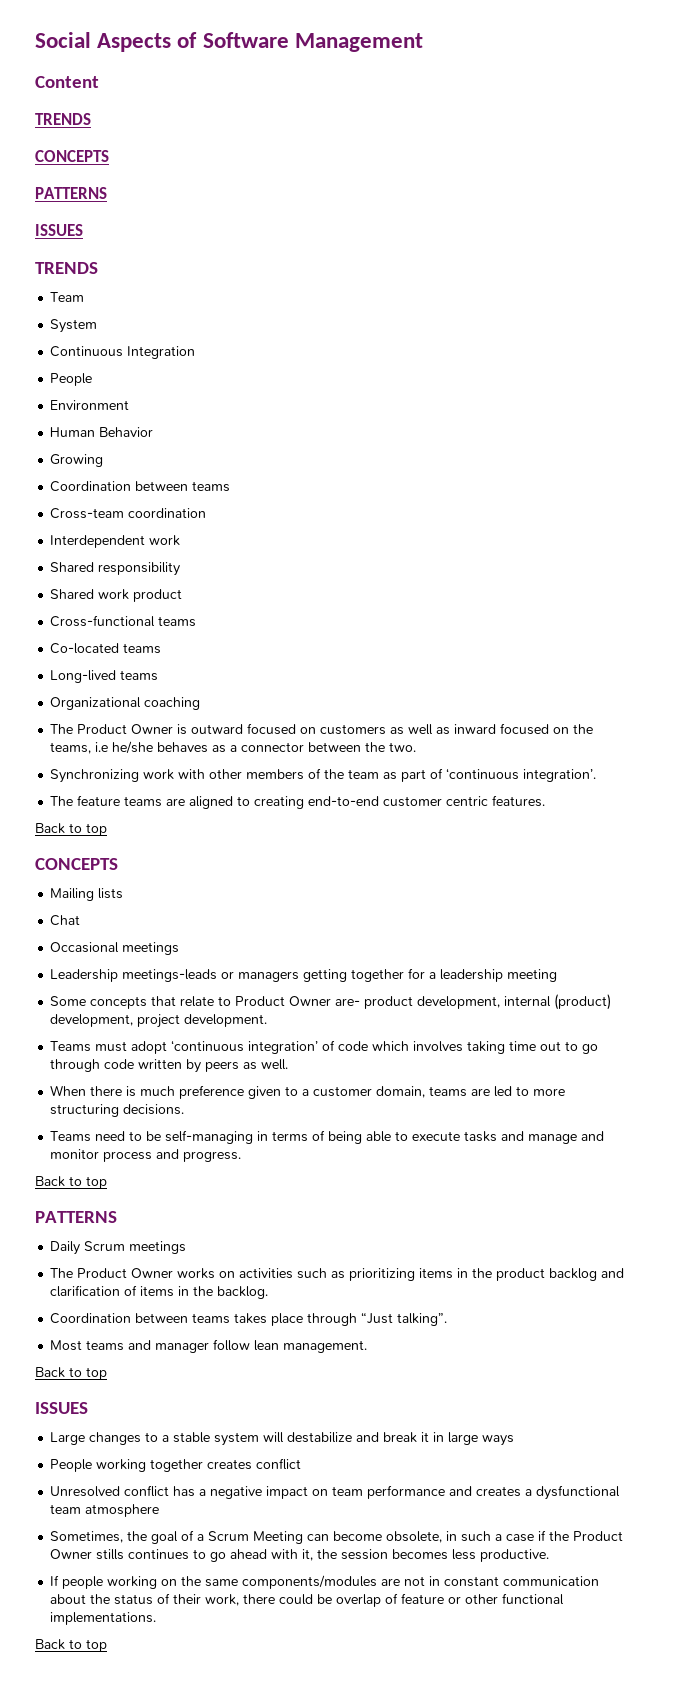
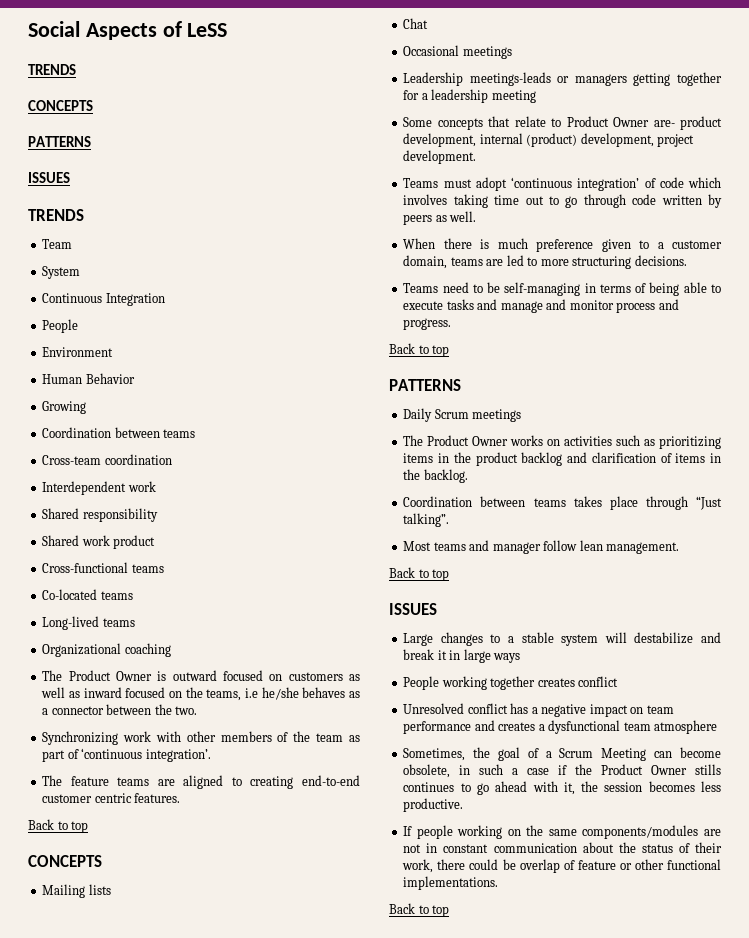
[202,32,423,52] [35,76,99,88] Software Management // Content -> [187,23,228,37] LeSS

